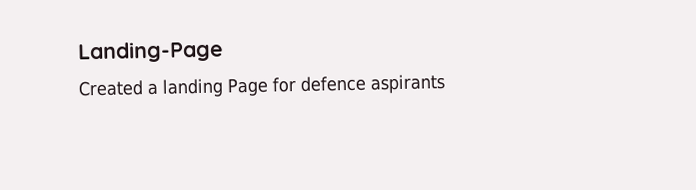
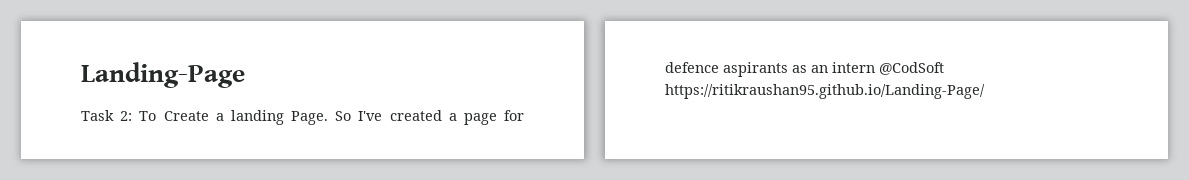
[78,74,445,98] Created a landing Page for defence aspirants -> [81,110,524,125] [665,62,944,77] [665,84,985,99] Task 2: To Create a landing Page. So I've created a page for defence aspirants as an intern @CodSoft https://ritikraushan95.github.io/Landing-Page/

